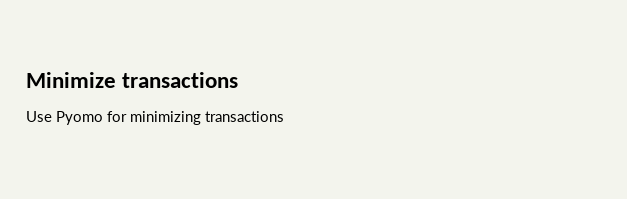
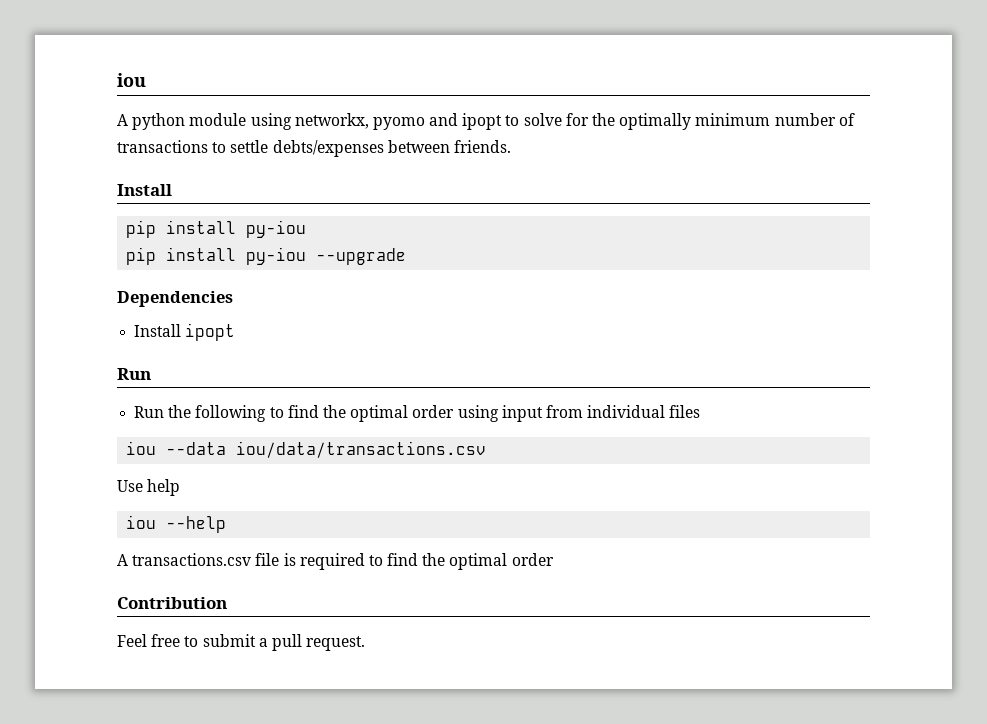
[26,72,239,88] [26,111,284,125] Minimize transactions // Use Pyomo for minimizing transactions -> [117,73,146,87] [117,113,855,130] [117,140,511,157] [117,184,172,196] [126,220,307,238] [126,247,407,265] [117,291,233,307] [134,323,236,341] [117,368,151,380] [134,405,701,422] [126,441,487,458] [117,479,181,496] [126,515,227,533] [117,553,554,570] [117,597,227,609] [117,634,366,651] iou // A python module using networkx, pyomo and ipopt to solve for the optimally minimum number of transactions to settle debts/expenses between friends. // Install // pip install py-iou // pip install py-iou --upgrade // Dependencies // Install ipopt // Run // Run the following to find the optimal order using input from individual files // iou --data iou/data/transactions.csv // Use help // iou --help // A transactions.csv file is required to find the optimal order // Contribution // Feel free to submit a pull request.

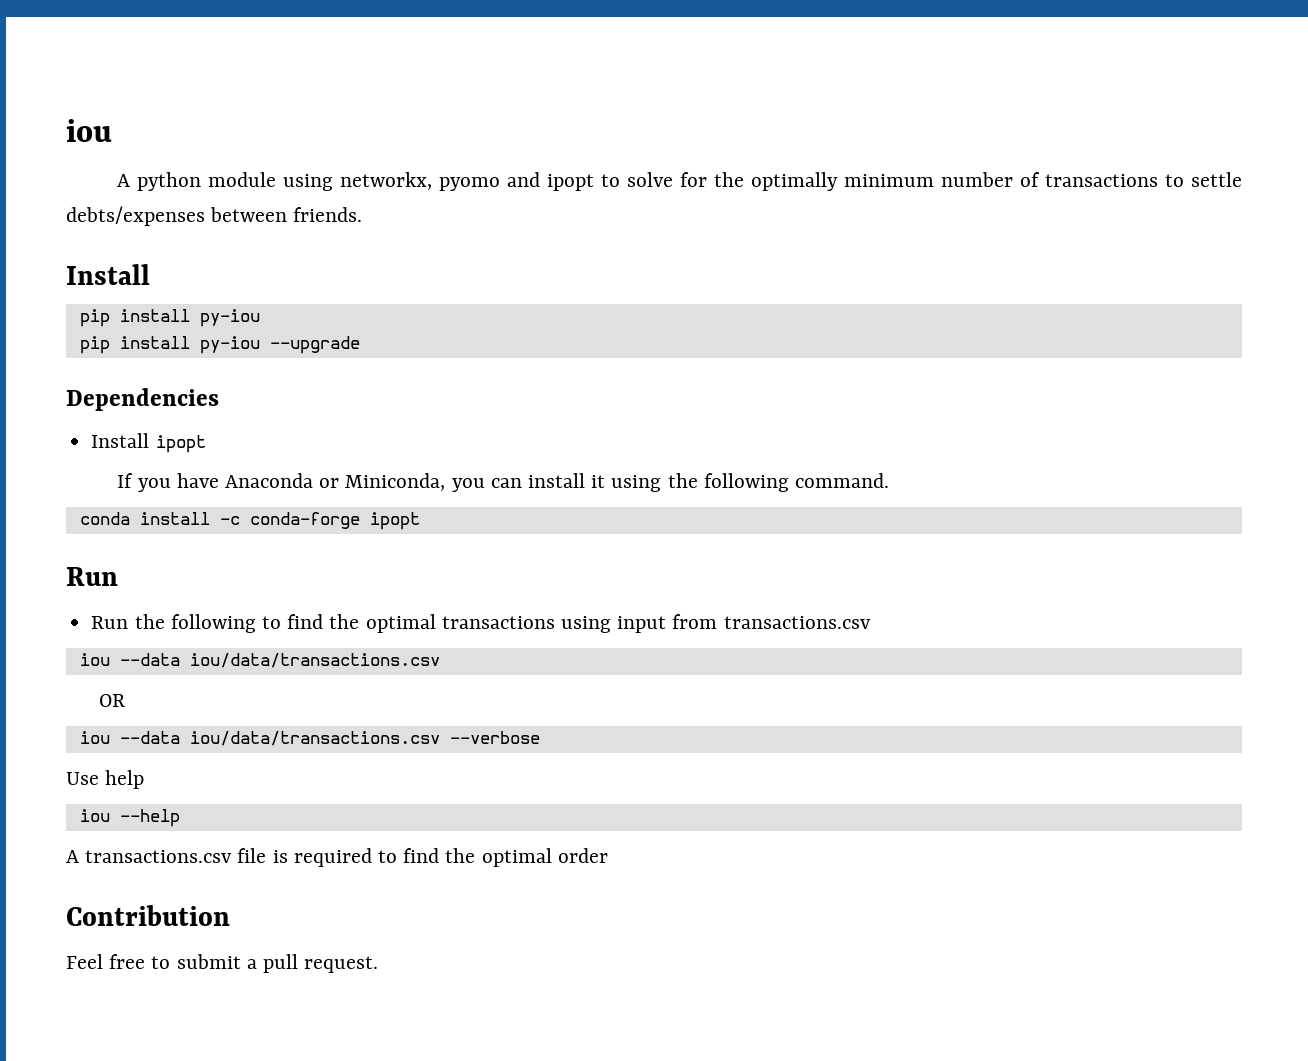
(236, 332) none -> [117,473,890,492] [79,512,420,530] // If you have Anaconda or Miniconda, you can install it using the following command. // conda install -c conda-forge ipopt
[412,405,455,418] order -> [441,616,555,629] transactions
[587,405,701,418] [126,441,487,458] individual files // iou --data iou/data/transactions.csv -> [723,616,871,629] [79,653,440,668] [99,694,126,707] [79,731,540,746] transactions.csv // iou --data iou/data/transactions.csv // OR // iou --data iou/data/transactions.csv --verbose

